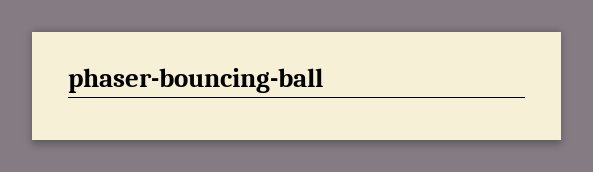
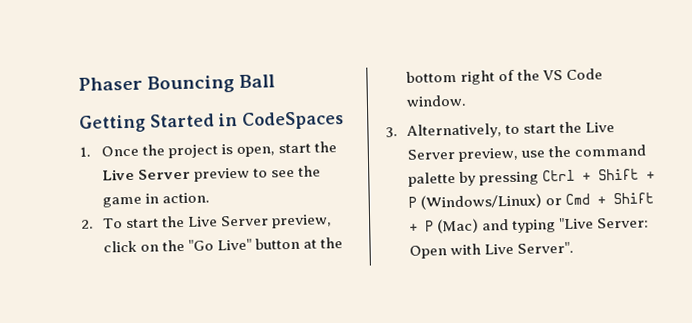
[68,68,323,93] phaser-bouncing-ball -> [78,74,276,94] [79,111,345,133] [79,141,338,159] [102,165,322,182] [102,192,211,208] [81,214,333,229] [103,237,344,253] [406,68,604,85] [406,94,467,107] [385,121,616,139] [407,144,647,162] [408,168,656,187] [408,192,655,210] [409,217,650,234] [409,241,575,259] Phaser Bouncing Ball // Getting Started in CodeSpaces // 1. Once the project is open, start the Live Server preview to see the game in action. // 2. To start the Live Server preview, click on the "Go Live" button at the bottom right of the VS Code window. // 3. Alternatively, to start the Live Server preview, use the command palette by pressing Ctrl + Shift + P (Windows/Linux) or Cmd + Shift + P (Mac) and typing "Live Server: Open with Live Server".

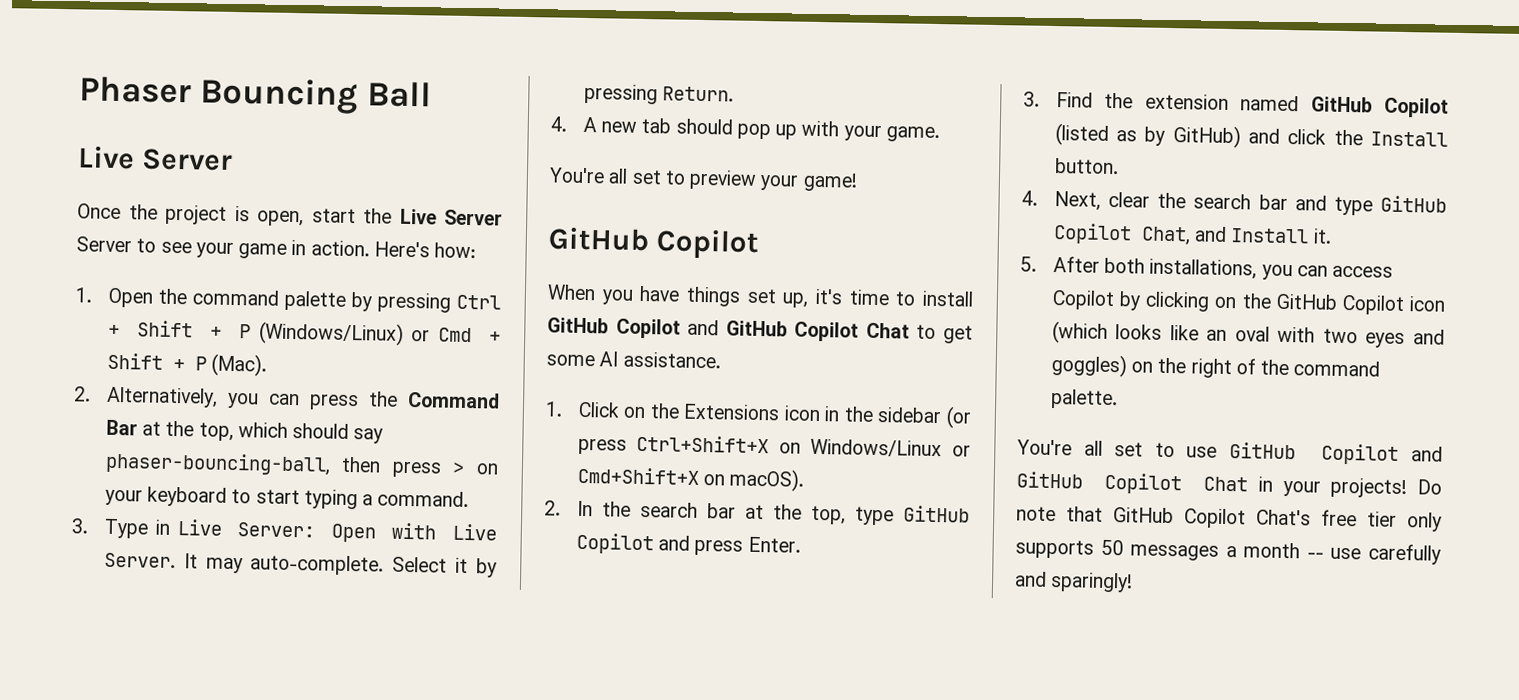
[79,111,345,133] [79,146,91,157] Getting Started in CodeSpaces // 1. -> [78,146,233,171] Live Server //
[194,167,251,182] preview -> [76,236,132,253] Server
[298,165,322,177] the -> [195,242,234,258] your
[81,214,333,229] [103,237,344,253] [406,68,604,85] [406,94,467,107] [385,121,616,139] [407,147,546,162] // 2. To start the Live Server preview, click on the "Go Live" button at the bottom right of the VS Code window. // 3. Alternatively, to start the Live Server preview, use -> [373,241,477,259] [75,287,153,308] Here's how: // 1. Open
[437,217,650,234] [409,241,575,259] (Mac) and typing "Live Server: Open with Live Server". -> [211,353,268,377] [74,386,501,411] [105,419,384,444] [104,451,500,478] [104,486,470,510] [71,518,498,543] [103,552,497,578] [583,83,735,105] [550,116,940,143] [549,167,858,192] [548,227,760,259] [547,284,974,308] [547,317,973,344] [546,351,721,369] [545,401,972,429] [577,434,971,458] [576,466,805,492] [544,500,970,526] [575,532,801,556] [1023,91,1449,118] [1054,123,1448,149] [1054,158,1119,175] [1021,190,1447,216] [1052,223,1332,246] [1020,256,1394,281] [1051,289,1446,316] [1051,320,1445,349] [1050,353,1381,379] [1050,388,1118,410] [1017,439,1443,465] [1016,471,1442,499] [1016,506,1442,532] [1015,539,1441,565] [1014,571,1134,593] (Mac). // 2. Alternatively, you can press the Command Bar at the top, which should say phaser-bouncing-ball, then press > on your keyboard to start typing a command. // 3. Type in Live Server: Open with Live Server. It may auto-complete. Select it by pressing Return. // 4. A new tab should pop up with your game. // You're all set to preview your game! // GitHub Copilot // When you have things set up, it's time to install GitHub Copilot and GitHub Copilot Chat to get some AI assistance. // 1. Click on the Extensions icon in the sidebar (or press Ctrl+Shift+X on Windows/Linux or Cmd+Shift+X on macOS). // 2. In the search bar at the top, type GitHub Copilot and press Enter. // 3. Find the extension named GitHub Copilot (listed as by GitHub) and click the Install button. // 4. Next, clear the search bar and type GitHub Copilot Chat, and Install it. // 5. After both installations, you can access Copilot by clicking on the GitHub Copilot icon (which looks like an oval with two eyes and goggles) on the right of the command palette. // You're all set to use GitHub Copilot and GitHub Copilot Chat in your projects! Do note that GitHub Copilot Chat's free tier only supports 50 messages a month -- use carefully and sparingly!

